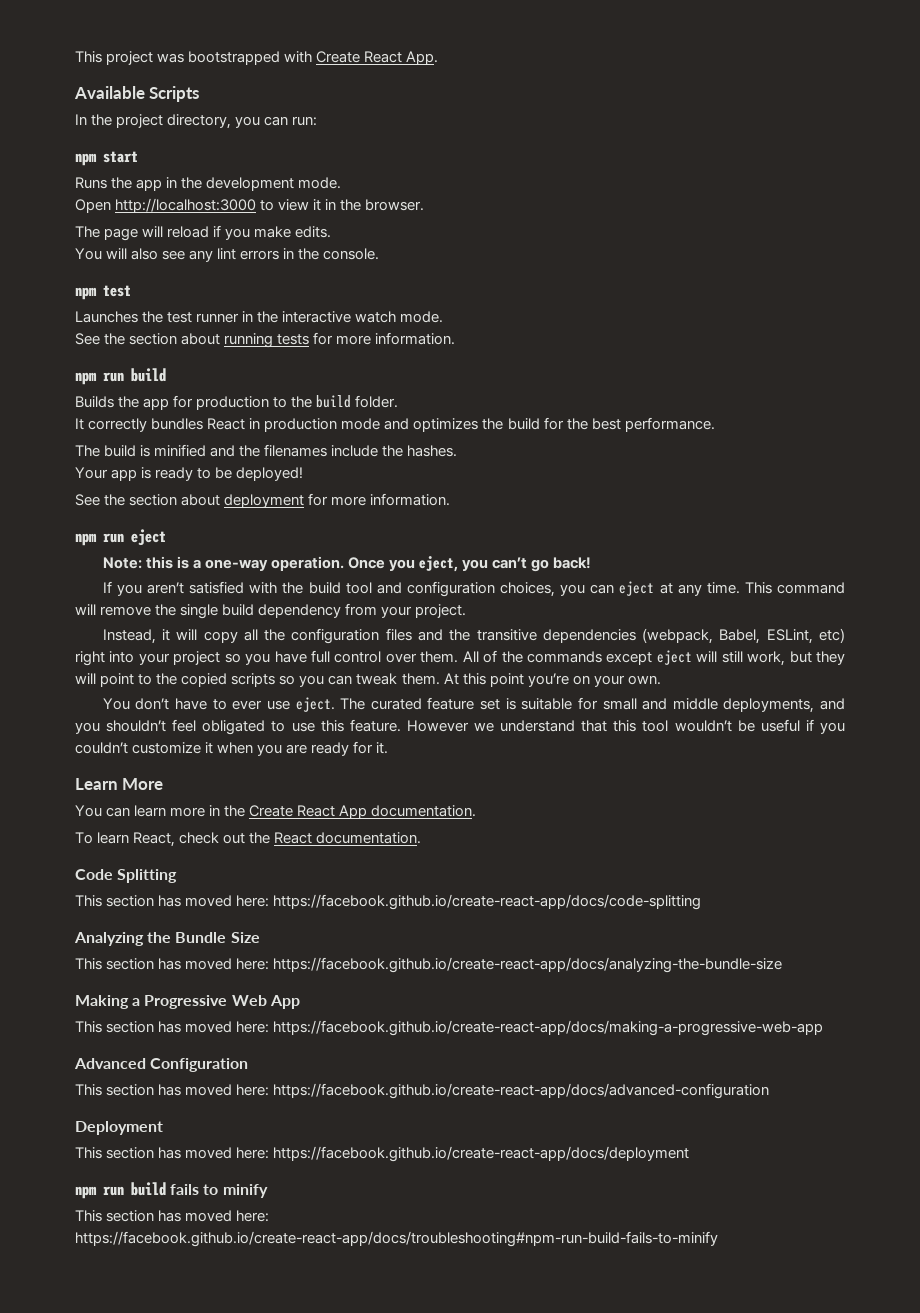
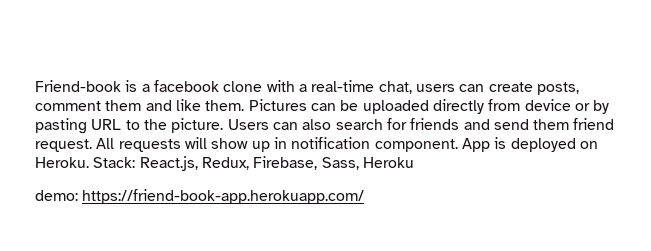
[75,51,439,65] [74,86,200,102] [75,114,318,129] [75,151,138,166] [75,177,342,191] [75,198,425,213] [75,225,332,241] [75,248,380,262] [75,285,131,300] [75,311,444,323] [75,332,456,348] [75,368,166,385] [75,395,399,410] [75,417,715,432] [75,444,458,457] [75,467,304,481] [75,493,451,508] [75,529,166,546] [102,556,592,572] [102,581,845,597] [75,603,467,619] [102,628,845,644] [75,650,846,666] [75,673,661,687] [102,697,845,713] [75,719,845,735] [75,741,389,756] [75,778,164,790] [75,805,477,819] [75,832,422,847] [75,869,178,883] [75,894,702,910] [74,932,260,946] [75,957,783,973] [75,995,300,1009] [75,1020,824,1036] [74,1058,249,1072] [75,1083,770,1099] [75,1121,163,1135] [75,1146,690,1162] [75,1182,268,1199] [75,1210,270,1222] [75,1231,718,1247] This project was bootstrapped with Create React App. // Available Scripts // In the project directory, you can run: // npm start // Runs the app in the development mode. // Open http://localhost:3000 to view it in the browser. // The page will reload if you make edits. // You will also see any lint errors in the console. // npm test // Launches the test runner in the interactive watch mode. // See the section about running tests for more information. // npm run build // Builds the app for production to the build folder. // It correctly bundles React in production mode and optimizes the build for the best performance. // The build is minified and the filenames include the hashes. // Your app is ready to be deployed! // See the section about deployment for more information. // npm run eject // Note: this is a one-way operation. Once you eject, you can’t go back! // If you aren’t satisfied with the build tool and configuration choices, you can eject at any time. This command will remove the single build dependency from your project. // Instead, it will copy all the configuration files and the transitive dependencies (webpack, Babel, ESLint, etc) right into your project so you have full control over them. All of the commands except eject will still work, but they will point to the copied scripts so you can tweak them. At this point you’re on your own. // You don’t have to ever use eject. The curated feature set is suitable for small and middle deployments, and you shouldn’t feel obligated to use this feature. However we understand that this tool wouldn’t be useful if you couldn’t customize it when you are ready for it. // Learn More // You can learn more in the Create React App documentation. // To learn React, check out the React documentation. // Code Splitting // This section has moved here: https://facebook.github.io/create-react-app/docs/code-splitting // Analyzing the Bundle Size // This section has moved here: https://facebook.github.io/create-react-app/docs/analyzing-the-bundle-size // Making a Progressive Web App // This section has moved here: https://facebook.github.io/create-react-app/docs/making-a-progressive-web-app // Advanced Configuration // This section has moved here: https://facebook.github.io/create-react-app/docs/advanced-configuration // Deployment // This section has moved here: https://facebook.github.io/create-react-app/docs/deployment // npm run build fails to minify // This section has moved here: https://facebook.github.io/create-react-app/docs/troubleshooting#npm-run-build-fails-to-minify -> [35,80,579,95] [35,99,610,114] [35,118,615,134] [35,137,598,152] [35,156,414,171] [35,189,365,204] Friend-book is a facebook clone with a real-time chat, users can create posts, comment them and like them. Pictures can be uploaded directly from device or by pasting URL to the picture. Users can also search for friends and send them friend request. All requests will show up in notification component. App is deployed on Heroku. Stack: React.js, Redux, Firebase, Sass, Heroku // demo: https://friend-book-app.herokuapp.com/

